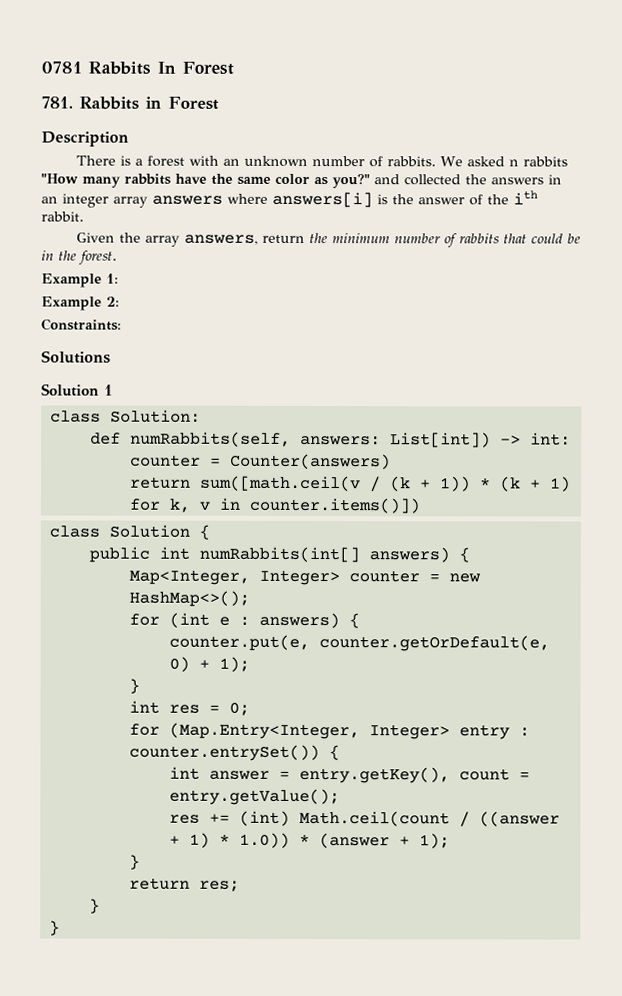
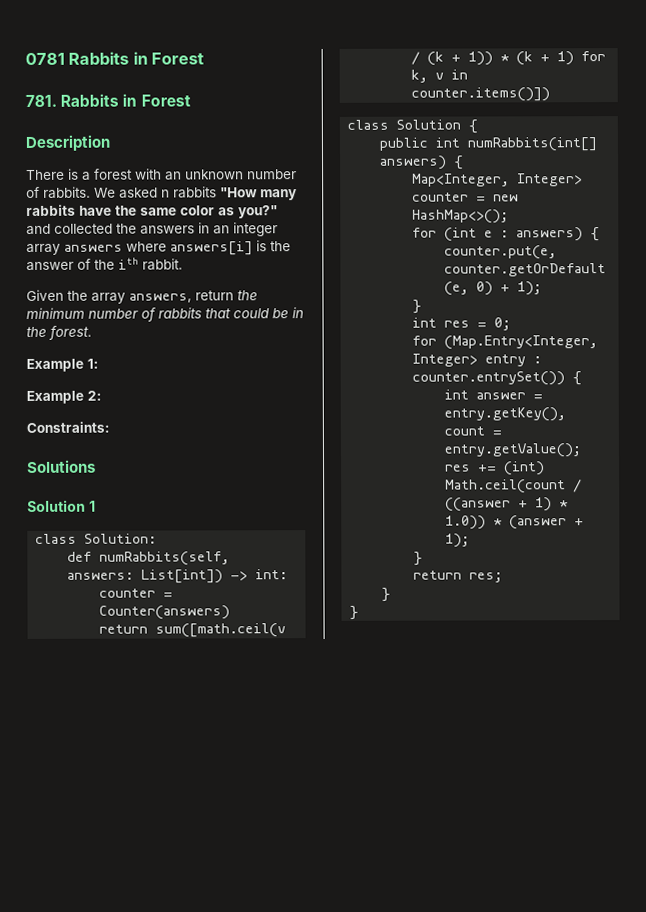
[157,61,176,74] In -> [132,51,148,65] in

